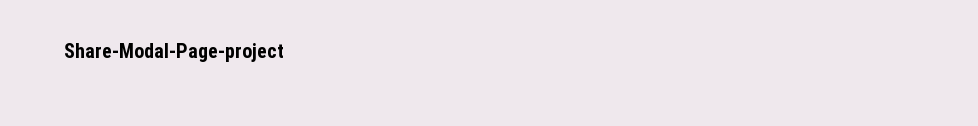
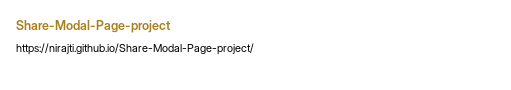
(284, 52) none -> [16,43,254,55] // https://nirajti.github.io/Share-Modal-Page-project/

